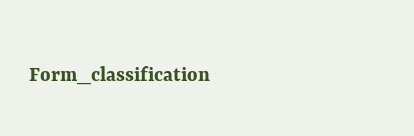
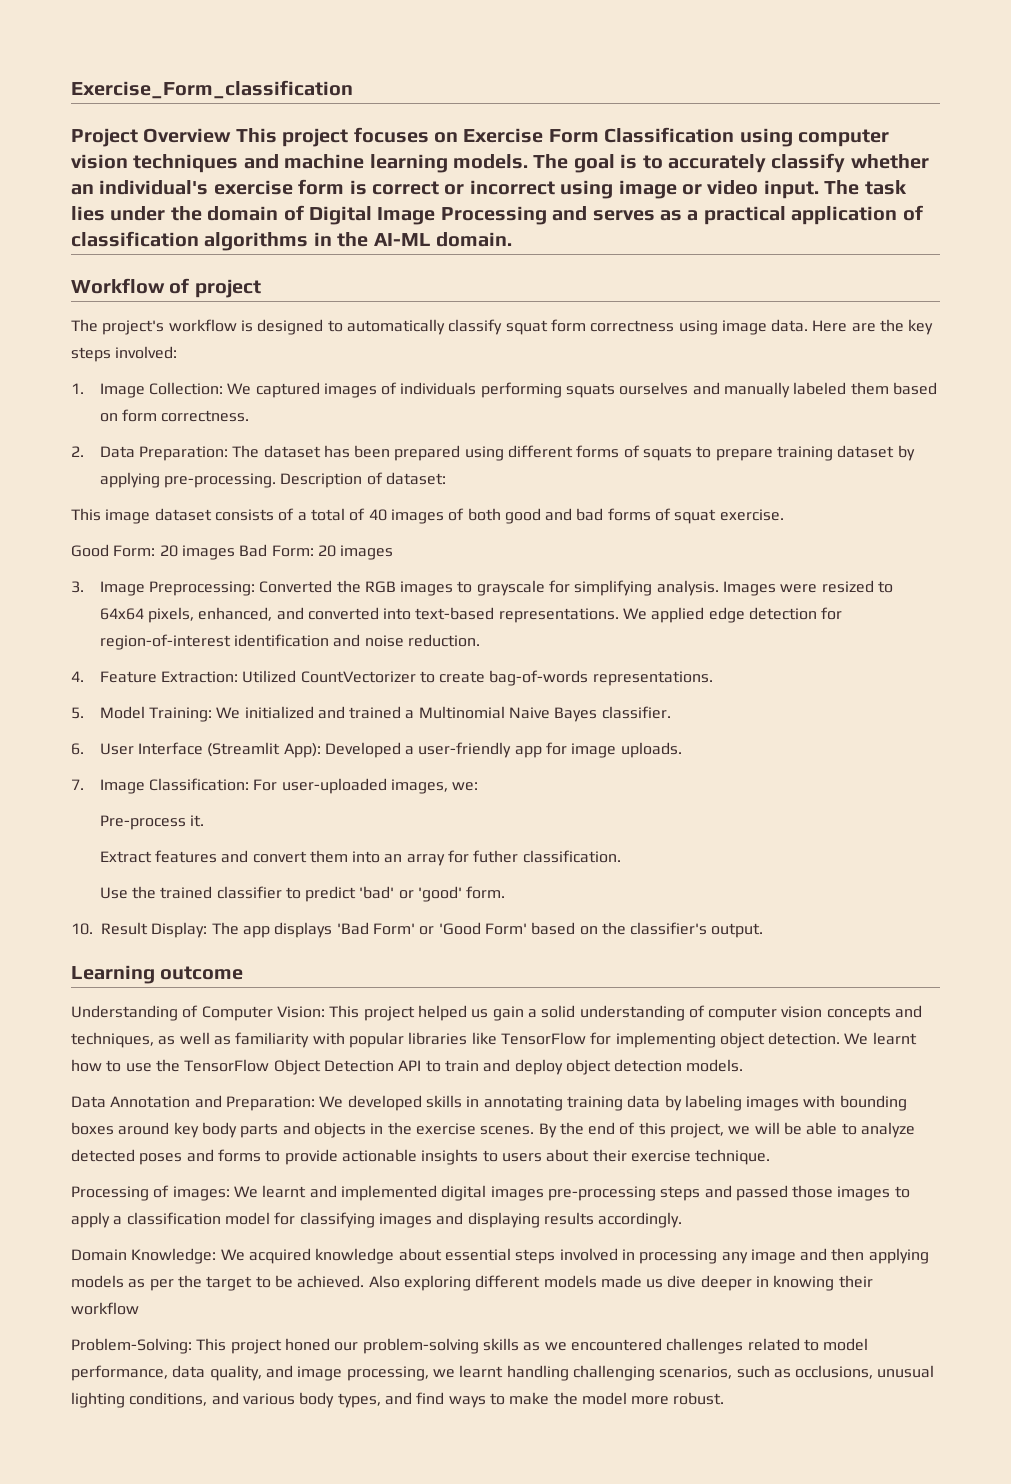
[29,66,210,85] Form_classification -> [71,80,353,99] [71,127,889,147] [71,153,929,173] [71,179,907,199] [71,205,923,225] [71,231,512,251] [71,278,261,298] [71,319,934,335] [71,346,178,362] [71,382,938,398] [99,409,250,422] [71,445,915,461] [99,472,446,488] [71,508,784,524] [71,544,394,560] [71,580,894,596] [99,607,843,623] [99,634,480,650] [71,670,713,686] [71,706,671,722] [71,742,682,758] [71,778,479,794] [99,815,204,830] [99,850,621,866] [99,886,506,902] [71,922,764,938] [71,965,244,984] [71,1005,923,1021] [71,1032,917,1048] [71,1059,744,1075] [71,1095,907,1111] [71,1122,916,1138] [71,1149,771,1165] [71,1185,910,1201] [71,1212,683,1228] [71,1248,929,1264] [71,1275,873,1291] [71,1302,139,1315] [71,1338,869,1354] [71,1365,935,1381] [71,1392,725,1408] Exercise_Form_classification // Project Overview This project focuses on Exercise Form Classification using computer vision techniques and machine learning models. The goal is to accurately classify whether an individual's exercise form is correct or incorrect using image or video input. The task lies under the domain of Digital Image Processing and serves as a practical application of classification algorithms in the AI-ML domain. // Workflow of project // The project's workflow is designed to automatically classify squat form correctness using image data. Here are the key steps involved: // 1. Image Collection: We captured images of individuals performing squats ourselves and manually labeled them based on form correctness. // 2. Data Preparation: The dataset has been prepared using different forms of squats to prepare training dataset by applying pre-processing. Description of dataset: // This image dataset consists of a total of 40 images of both good and bad forms of squat exercise. // Good Form: 20 images Bad Form: 20 images // 3. Image Preprocessing: Converted the RGB images to grayscale for simplifying analysis. Images were resized to 64x64 pixels, enhanced, and converted into text-based representations. We applied edge detection for region-of-interest identification and noise reduction. // 4. Feature Extraction: Utilized CountVectorizer to create bag-of-words representations. // 5. Model Training: We initialized and trained a Multinomial Naive Bayes classifier. // 6. User Interface (Streamlit App): Developed a user-friendly app for image uploads. // 7. Image Classification: For user-uploaded images, we: // Pre-process it. // Extract features and convert them into an array for futher classification. // Use the trained classifier to predict 'bad' or 'good' form. // 10. Result Display: The app displays 'Bad Form' or 'Good Form' based on the classifier's output. // Learning outcome // Understanding of Computer Vision: This project helped us gain a solid understanding of computer vision concepts and techniques, as well as familiarity with popular libraries like TensorFlow for implementing object detection. We learnt how to use the TensorFlow Object Detection API to train and deploy object detection models. // Data Annotation and Preparation: We developed skills in annotating training data by labeling images with bounding boxes around key body parts and objects in the exercise scenes. By the end of this project, we will be able to analyze detected poses and forms to provide actionable insights to users about their exercise technique. // Processing of images: We learnt and implemented digital images pre-processing steps and passed those images to apply a classification model for classifying images and displaying results accordingly. // Domain Knowledge: We acquired knowledge about essential steps involved in processing any image and then applying models as per the target to be achieved. Also exploring different models made us dive deeper in knowing their workflow // Problem-Solving: This project honed our problem-solving skills as we encountered challenges related to model performance, data quality, and image processing, we learnt handling challenging scenarios, such as occlusions, unusual lighting conditions, and various body types, and find ways to make the model more robust.

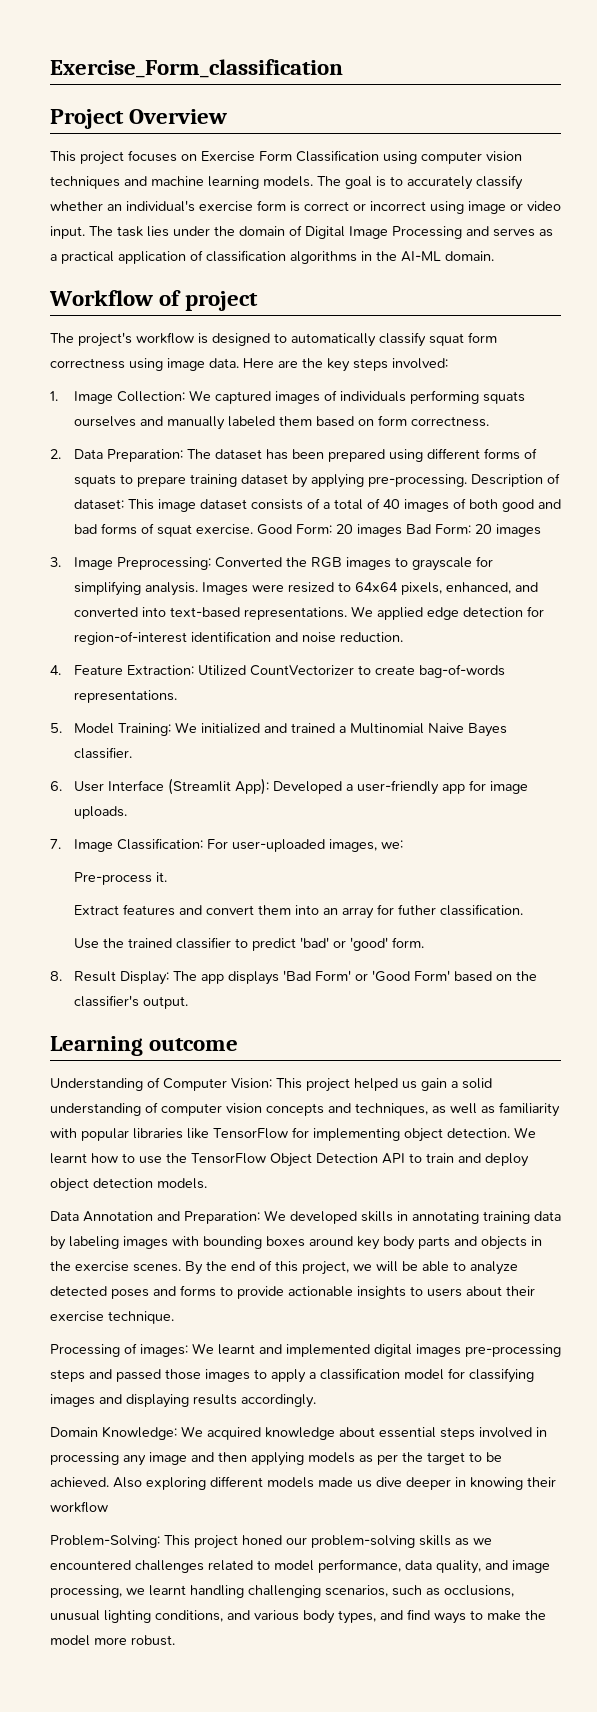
(232, 135) none -> (228, 116) //
(446, 478) // -> (124, 504) none
(784, 515) // -> (253, 529) none
[71,923,93,935] 10. -> [50,971,62,981] 8.

